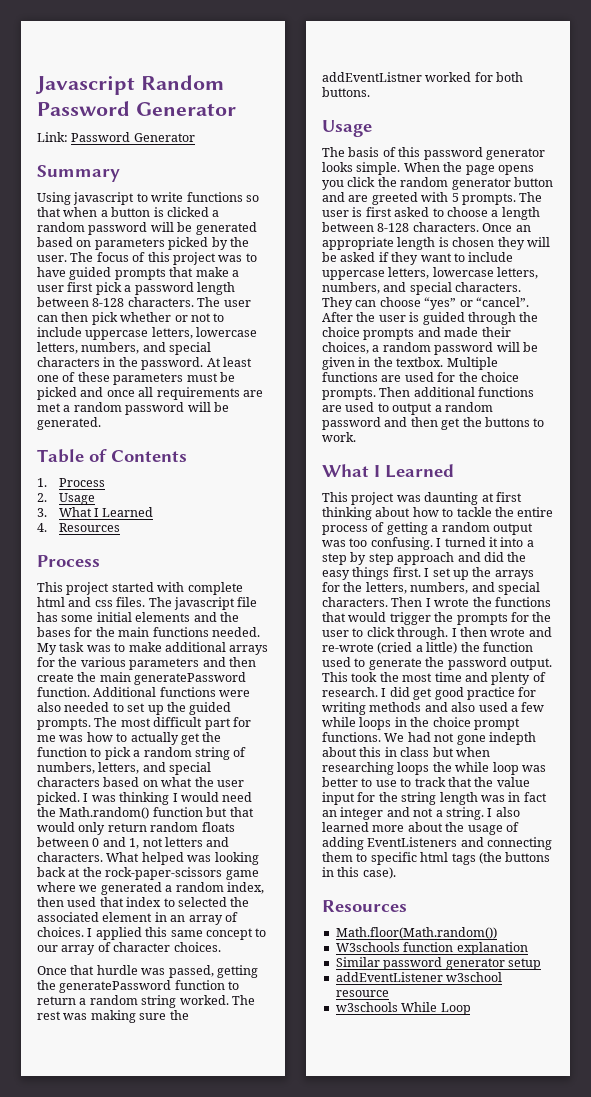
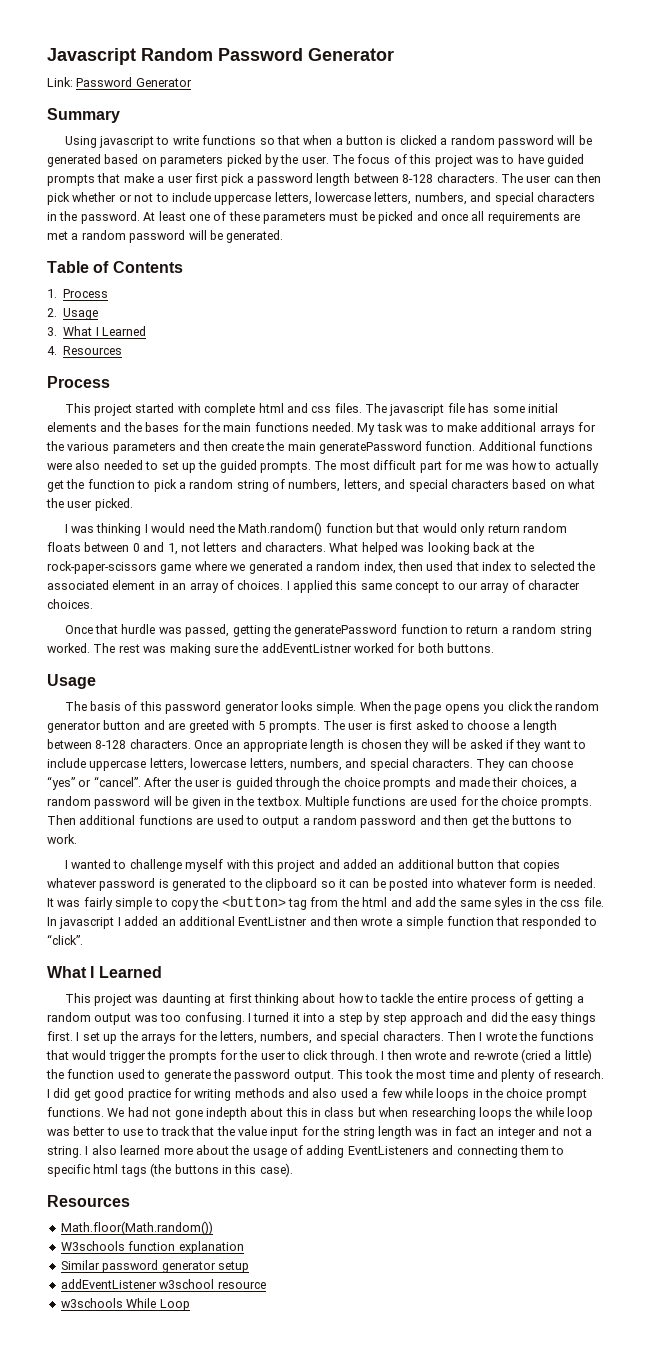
(80, 798) none -> (133, 504) //
(356, 437) none -> [64,859,560,872] [47,878,596,891] [47,896,604,910] [47,916,597,929] [47,934,83,945] // I wanted to challenge myself with this project and added an additional button that copies whatever password is generated to the clipboard so it can be posted into whatever form is needed. It was fairly simple to copy the <button> tag from the html and add the same syles in the css file. In javascript I added an additional EventListner and then wrote a simple function that responded to “click”.

